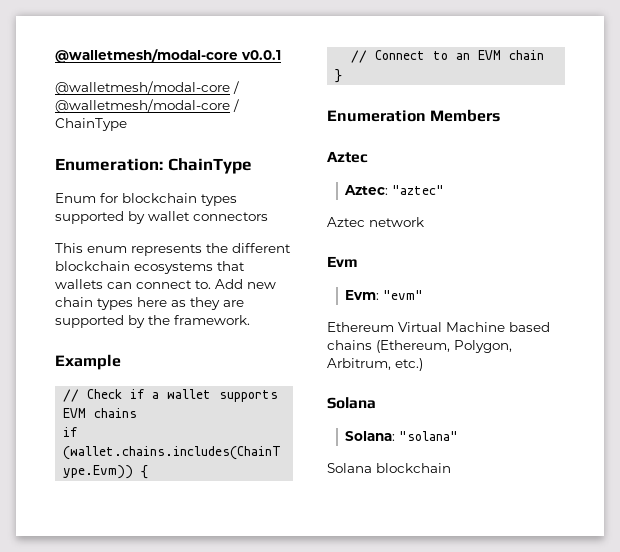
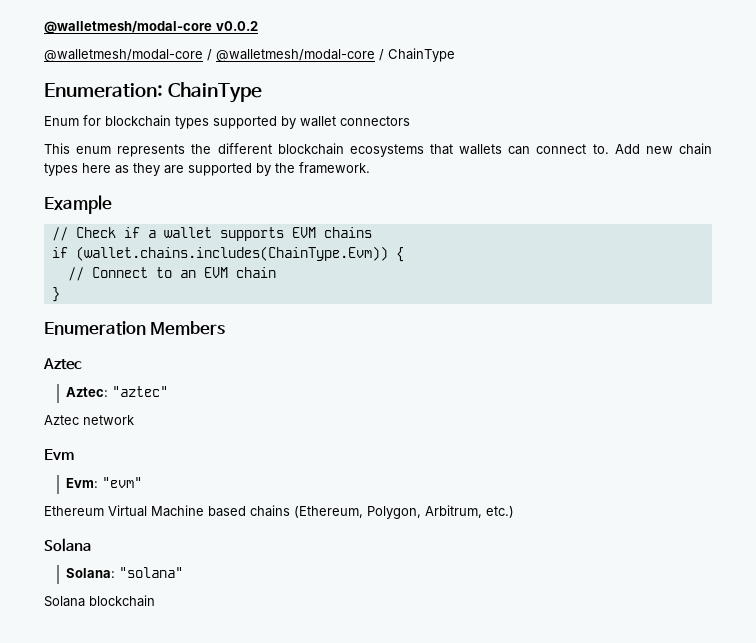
[55,49,281,63] @walletmesh/modal-core v0.0.1 -> [44,21,258,34] @walletmesh/modal-core v0.0.2

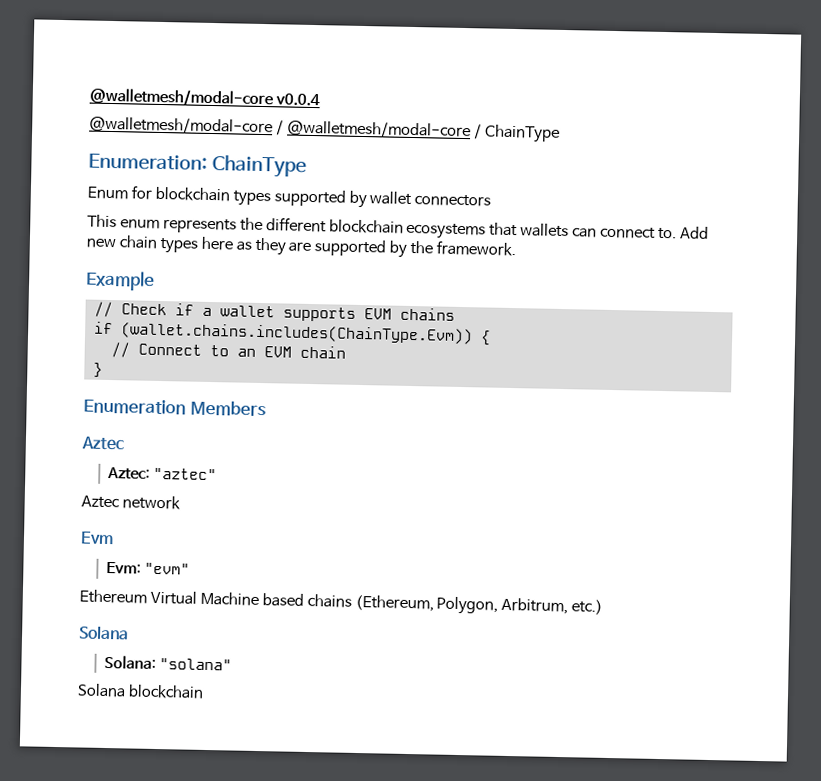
[44,21,258,34] @walletmesh/modal-core v0.0.2 -> [89,87,320,108] @walletmesh/modal-core v0.0.4

